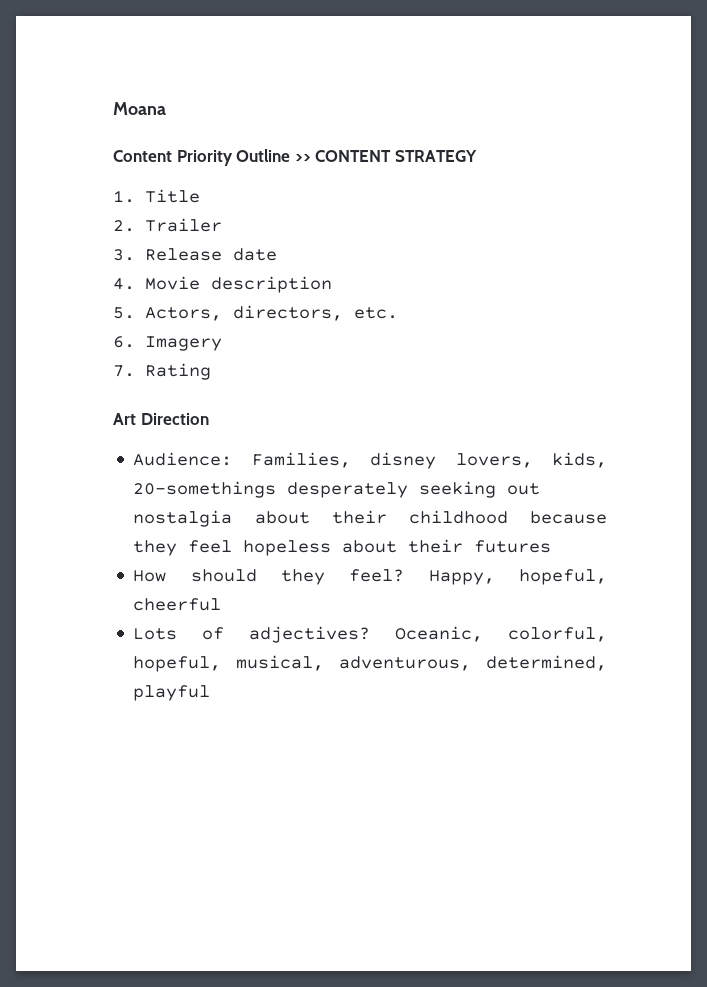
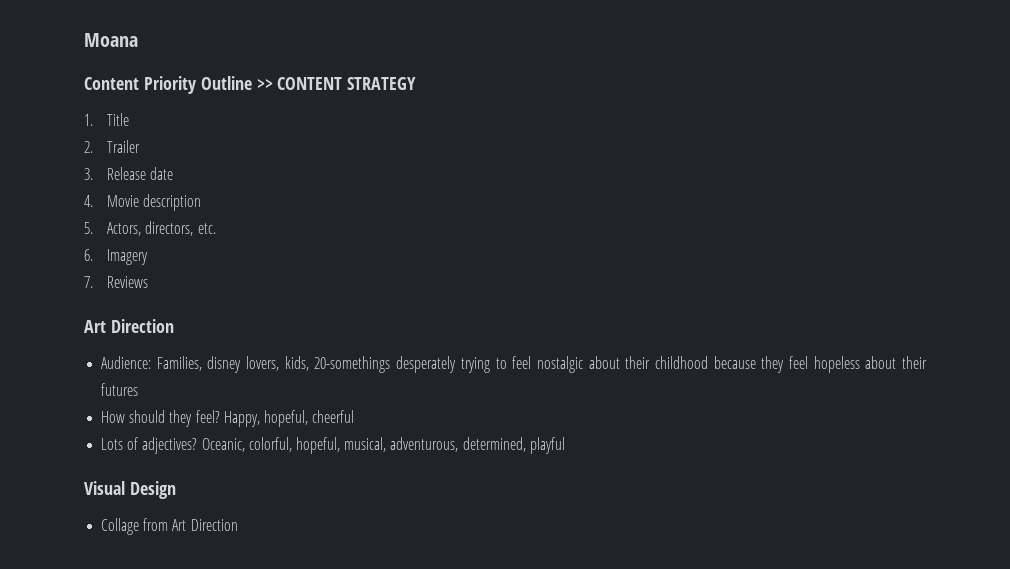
[145,363,212,380] Rating -> [107,276,149,288] Reviews
[419,481,541,498] [133,510,233,527] seeking out nostalgia -> [460,356,583,373] trying to feel nostalgic
(211, 693) none -> [84,481,176,499] [101,518,238,535] // Visual Design // Collage from Art Direction

